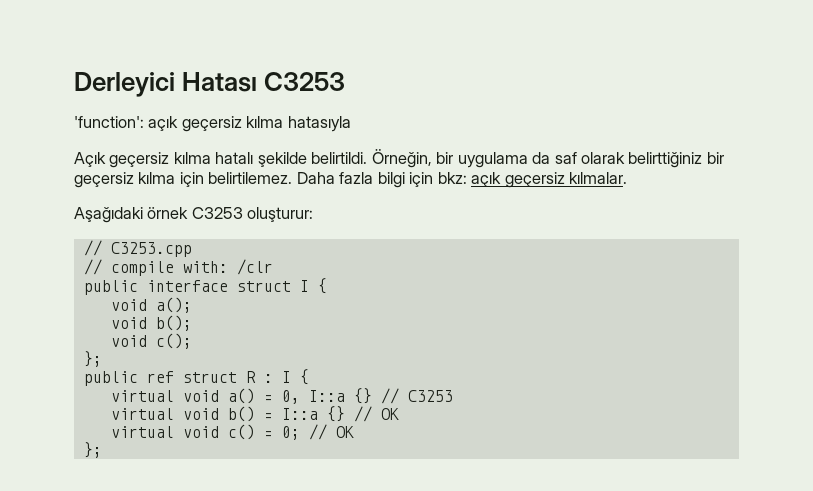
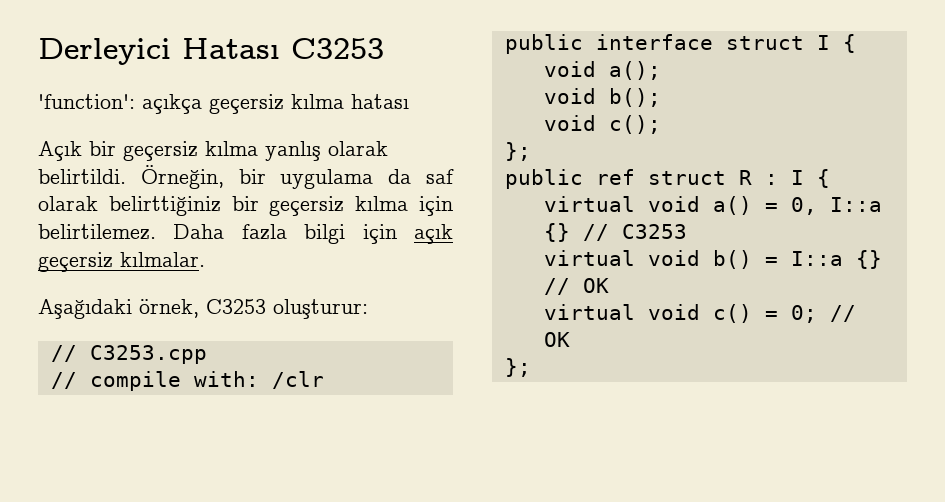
[148,116,351,132] açık geçersiz kılma hatasıyla -> [142,94,409,114] açıkça geçersiz kılma hatası
[109,152,307,168] geçersiz kılma hatalı şekilde -> [89,141,388,161] bir geçersiz kılma yanlış olarak
[437,172,467,184] bkz: -> (397, 234) none
[147,207,189,219] örnek -> [139,299,199,318] örnek,

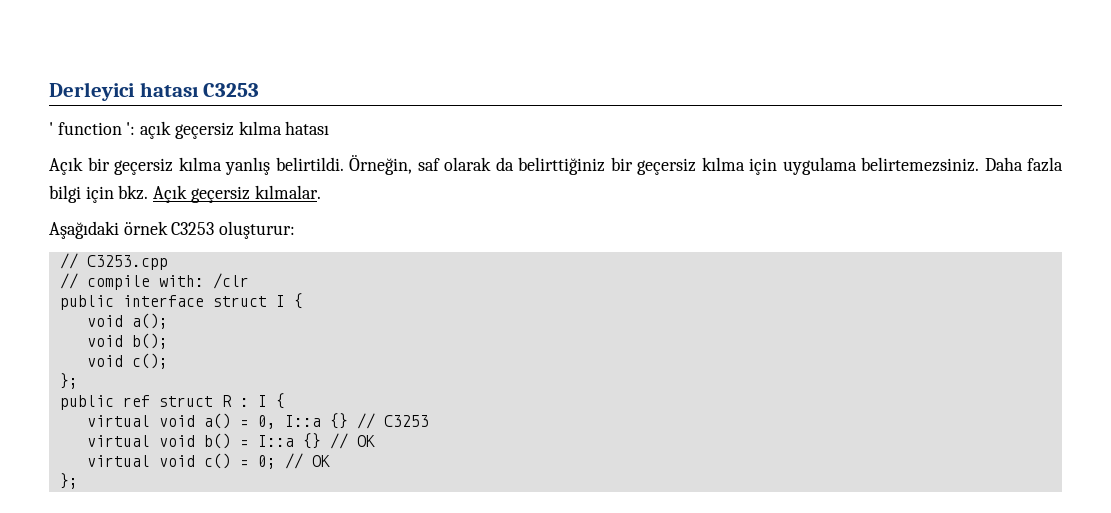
[182,38,384,59] [38,94,202,114] Hatası C3253 // 'function': açıkça -> [139,82,260,97] [49,121,172,139] hatası C3253 // ' function ': açık
[328,141,388,156] olarak -> (270, 166) none
[238,169,412,189] bir uygulama da -> (412, 165) none
(98, 203) none -> [495,157,514,171] da
[38,224,156,240] belirtilemez. -> [782,157,979,175] uygulama belirtemezsiniz.
[413,224,453,244] açık -> [118,185,188,203] bkz. Açık
[139,299,199,318] örnek, -> [123,221,168,235] örnek

